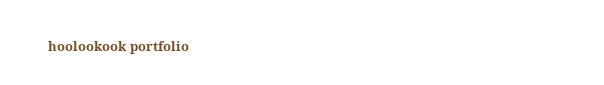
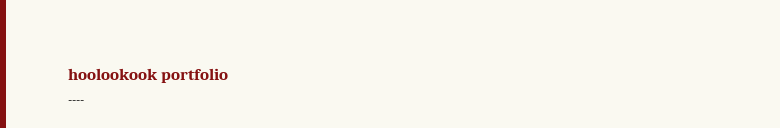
(189, 47) none -> [68,100,84,104] // ----

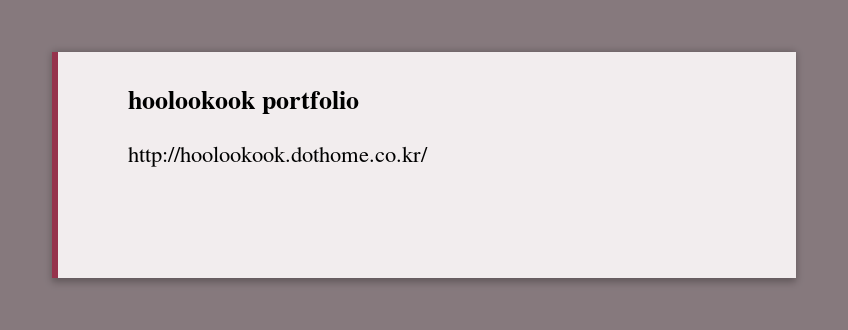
[68,100,84,104] ---- -> [128,146,428,167] http://hoolookook.dothome.co.kr/

